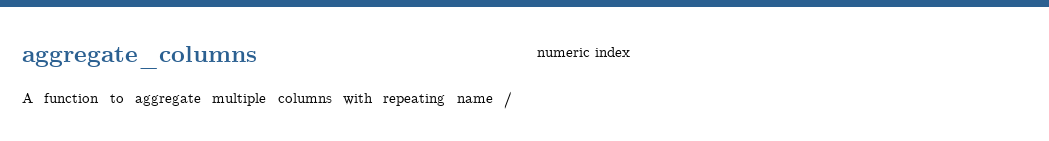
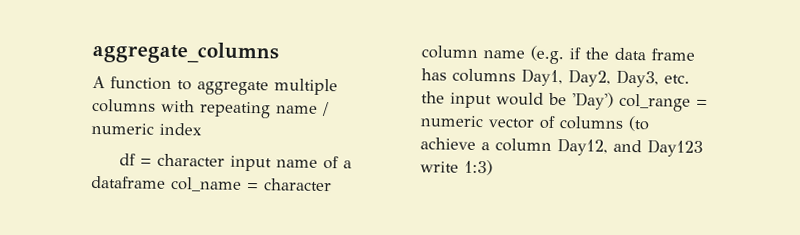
(630, 52) none -> [119,153,353,172] [91,175,332,192] [421,45,695,65] [421,68,690,88] [421,91,708,112] [420,115,650,132] [420,137,703,157] [420,159,493,176] // df = character input name of a dataframe col_name = character column name (e.g. if the data frame has columns Day1, Day2, Day3, etc. the input would be 'Day') col_range = numeric vector of columns (to achieve a column Day12, and Day123 write 1:3)

